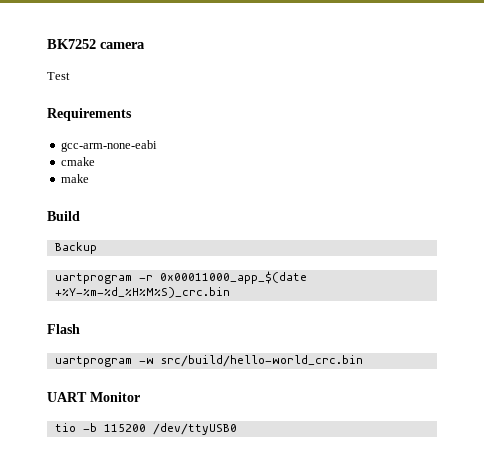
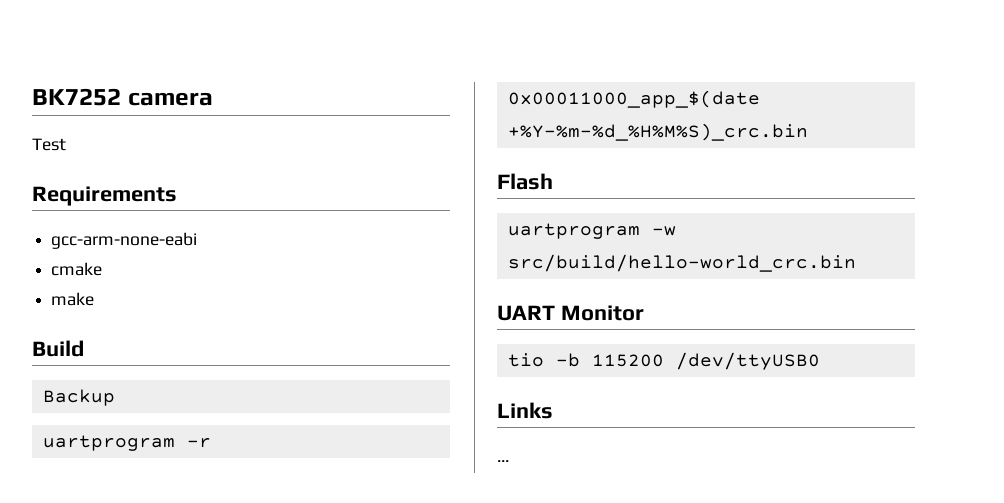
(237, 429) none -> [497,402,553,419] [497,460,509,462] // Links // ...

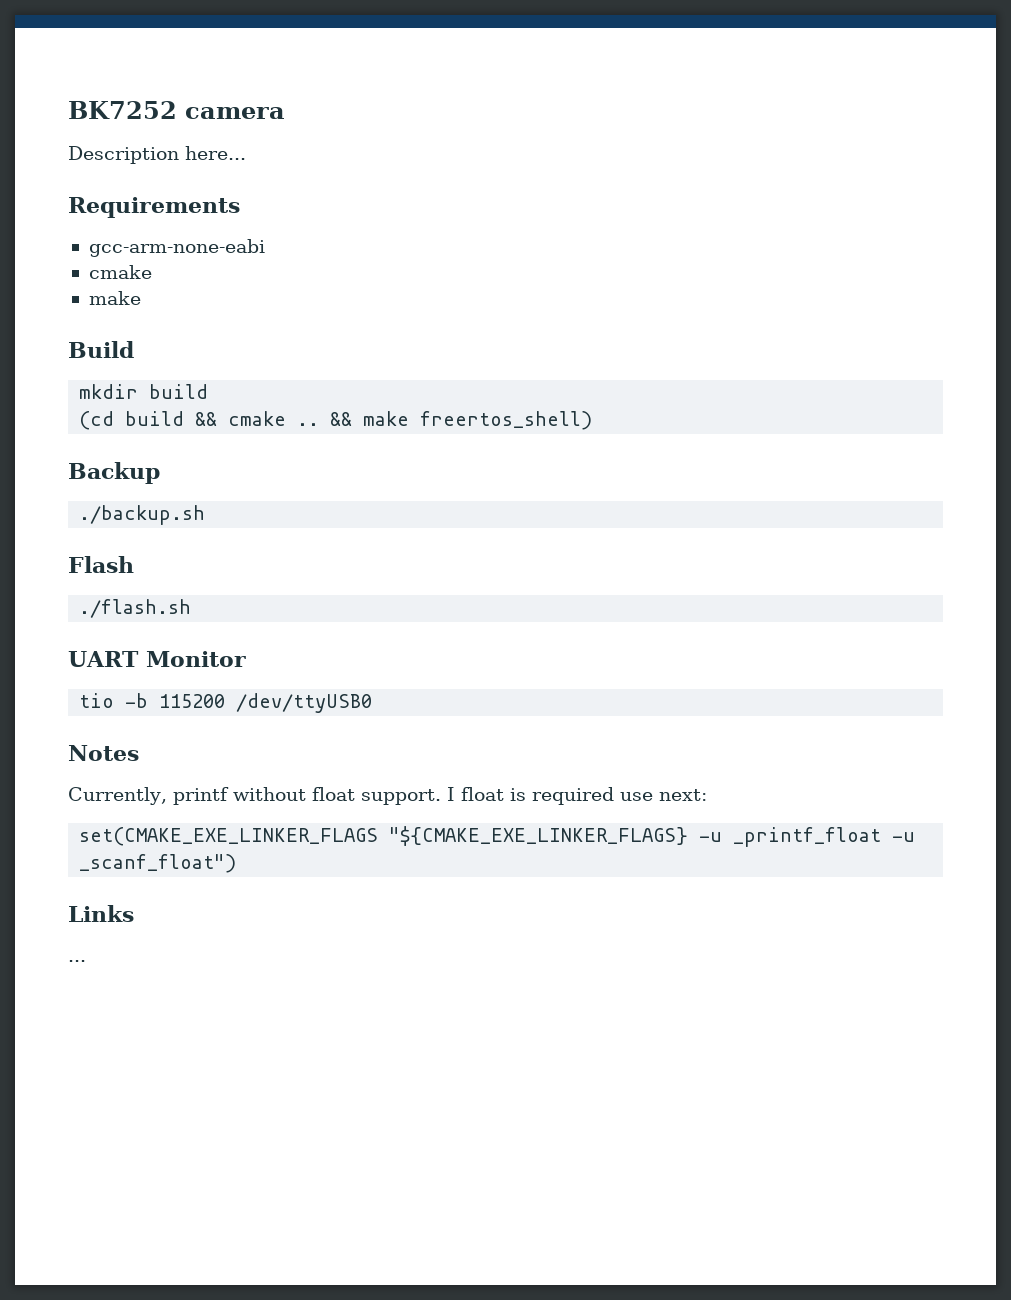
[32,138,66,151] Test -> [68,146,246,164] Description here...
[42,389,115,406] [42,435,211,451] [507,90,760,108] [507,123,808,141] [497,173,553,190] [507,223,676,239] [507,254,856,272] Backup // uartprogram -r 0x00011000_app_$(date +%Y-%m-%d_%H%M%S)_crc.bin // Flash // uartprogram -w src/build/hello-world_crc.bin -> [79,384,209,399] [79,411,593,430] [68,462,160,484] [79,505,206,525] [68,556,134,573] [79,599,192,618] mkdir build // (cd build && cmake .. && make freertos_shell) // Backup // ./backup.sh // Flash // ./flash.sh
(820, 361) none -> [68,745,139,761] [68,787,707,805] [79,826,916,847] [79,854,237,873] // Notes // Currently, printf without float support. I float is required use next: // set(CMAKE_EXE_LINKER_FLAGS "${CMAKE_EXE_LINKER_FLAGS} -u _printf_float -u _scanf_float")

